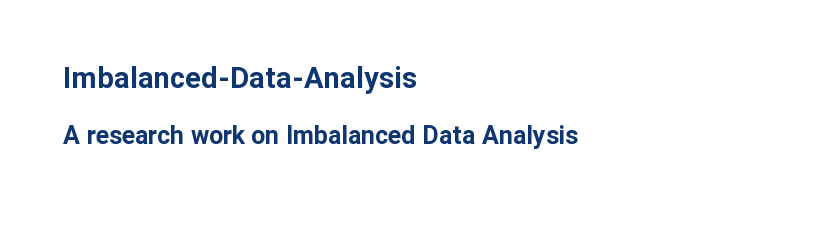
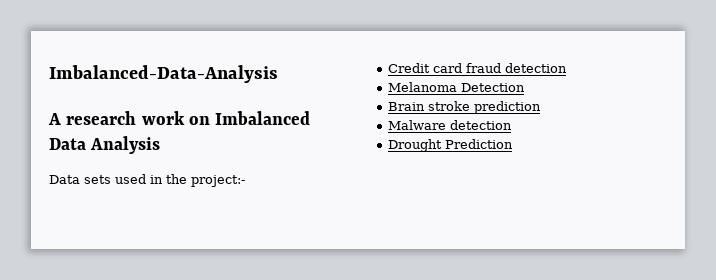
(578, 137) none -> [49,174,245,187] [388,63,568,73] [388,82,526,92] [388,101,542,114] [388,120,513,130] [388,139,514,152] // Data sets used in the project:- // Credit card fraud detection // Melanoma Detection // Brain stroke prediction // Malware detection // Drought Prediction

